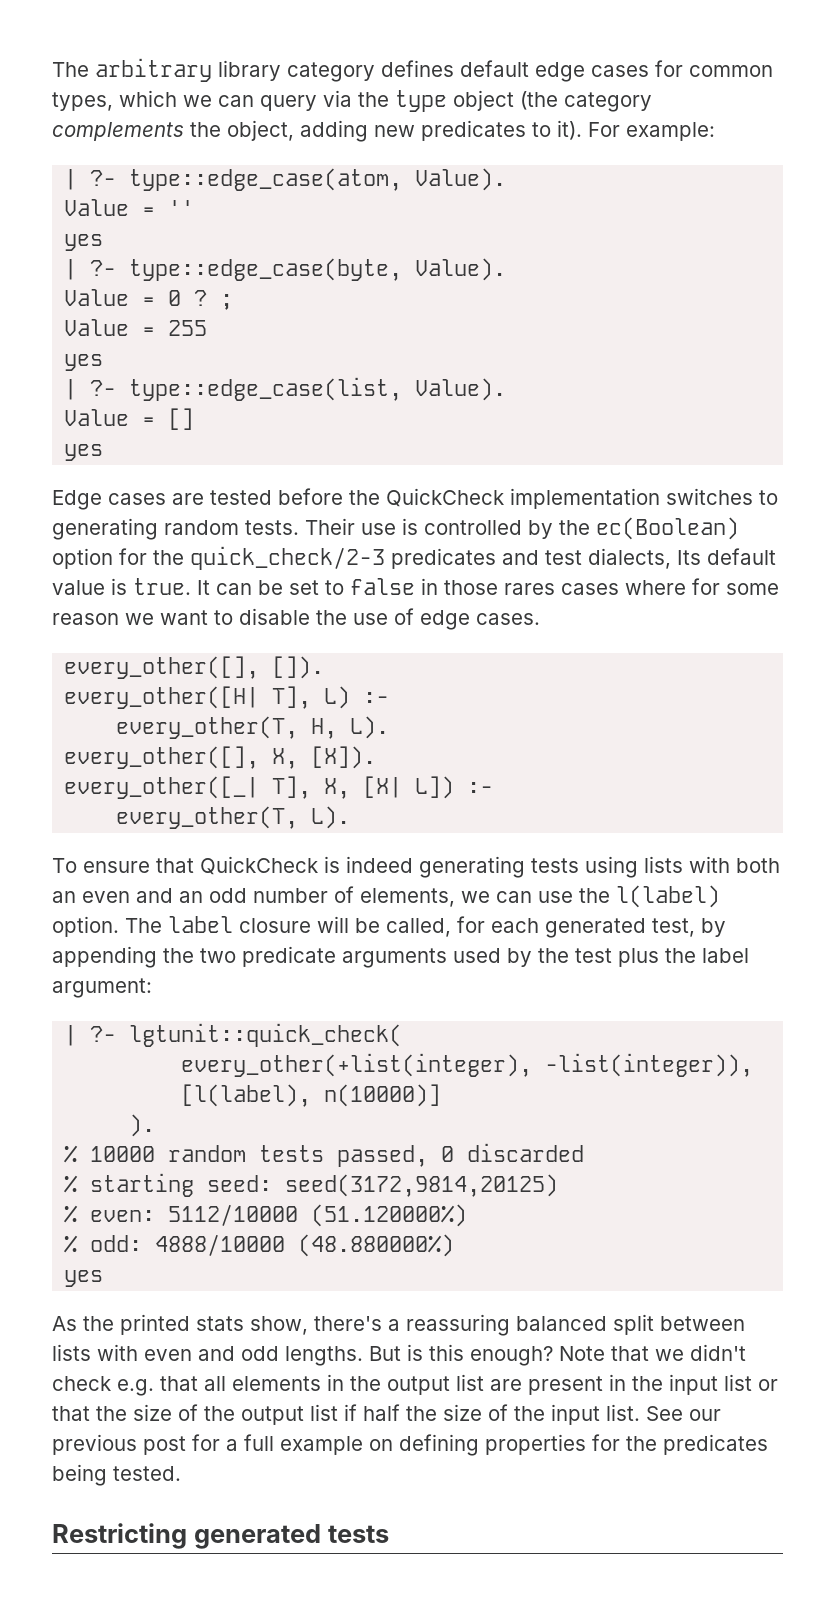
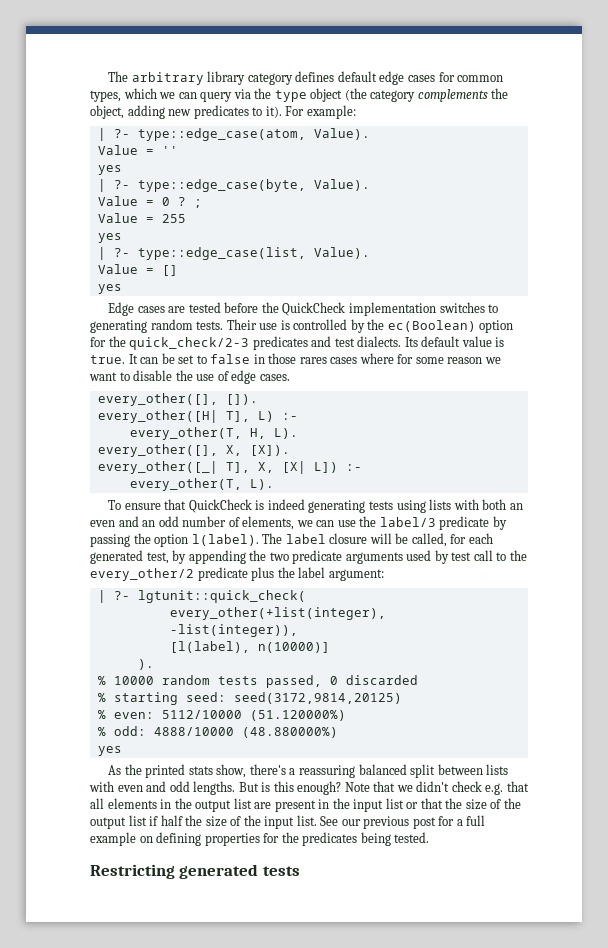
[588,548,671,569] dialects, -> [357,336,402,347] dialects.
[616,885,720,908] [52,916,119,937] l(label) option. -> [379,516,507,530] [90,533,259,547] label/3 predicate by passing the option l(label).
[538,948,612,963] the test -> [451,550,527,561] [90,567,248,581] test call to the every_other/2 predicate

